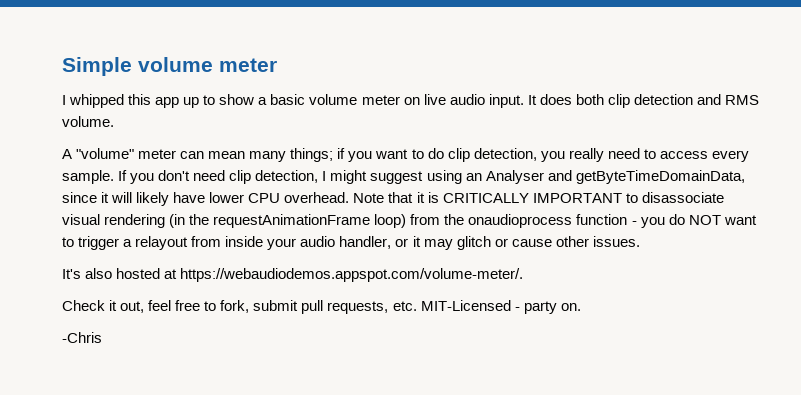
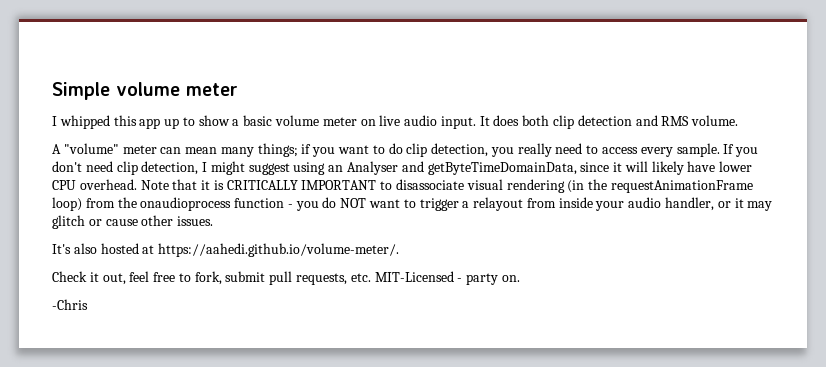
[180,268,524,282] https://webaudiodemos.appspot.com/volume-meter/. -> [158,243,400,257] https://aahedi.github.io/volume-meter/.

